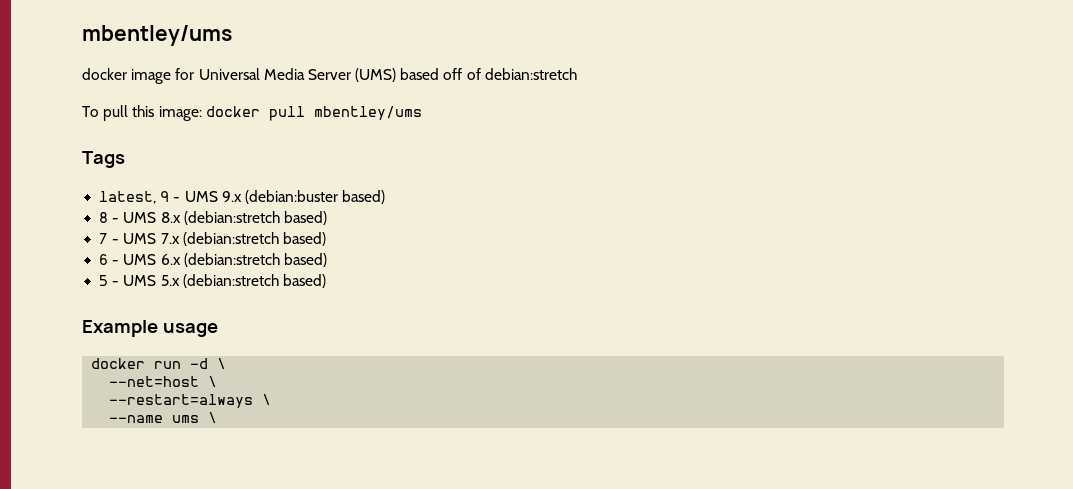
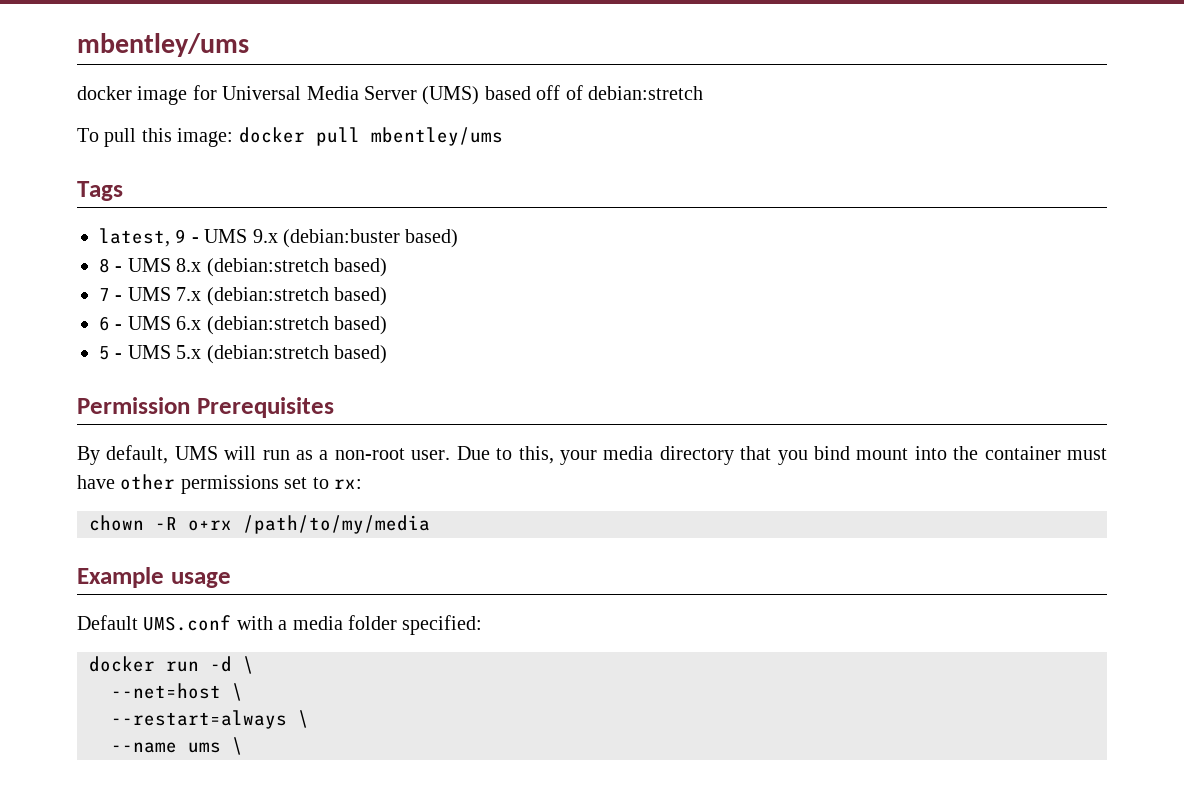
[82,320,218,337] Example usage -> [77,397,334,418] [77,445,1107,465] [77,474,362,494] [89,515,430,534] [77,567,231,588] [77,615,483,635] Permission Prerequisites // By default, UMS will run as a non-root user. Due to this, your media directory that you bind mount into the container must have other permissions set to rx: // chown -R o+rx /path/to/my/media // Example usage // Default UMS.conf with a media folder specified:

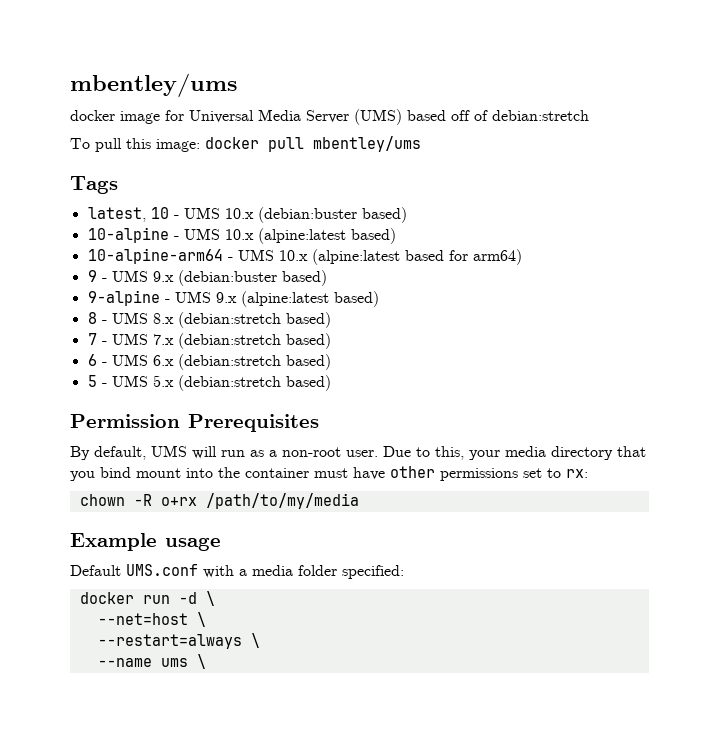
(170, 237) none -> [150,207,407,223] [87,227,396,244] [87,248,522,265] 10 - UMS 10.x (debian:buster based) // 10-alpine - UMS 10.x (alpine:latest based) // 10-alpine-arm64 - UMS 10.x (alpine:latest based for arm64) //
(459, 238) none -> [87,290,379,307] // 9-alpine - UMS 9.x (alpine:latest based)

